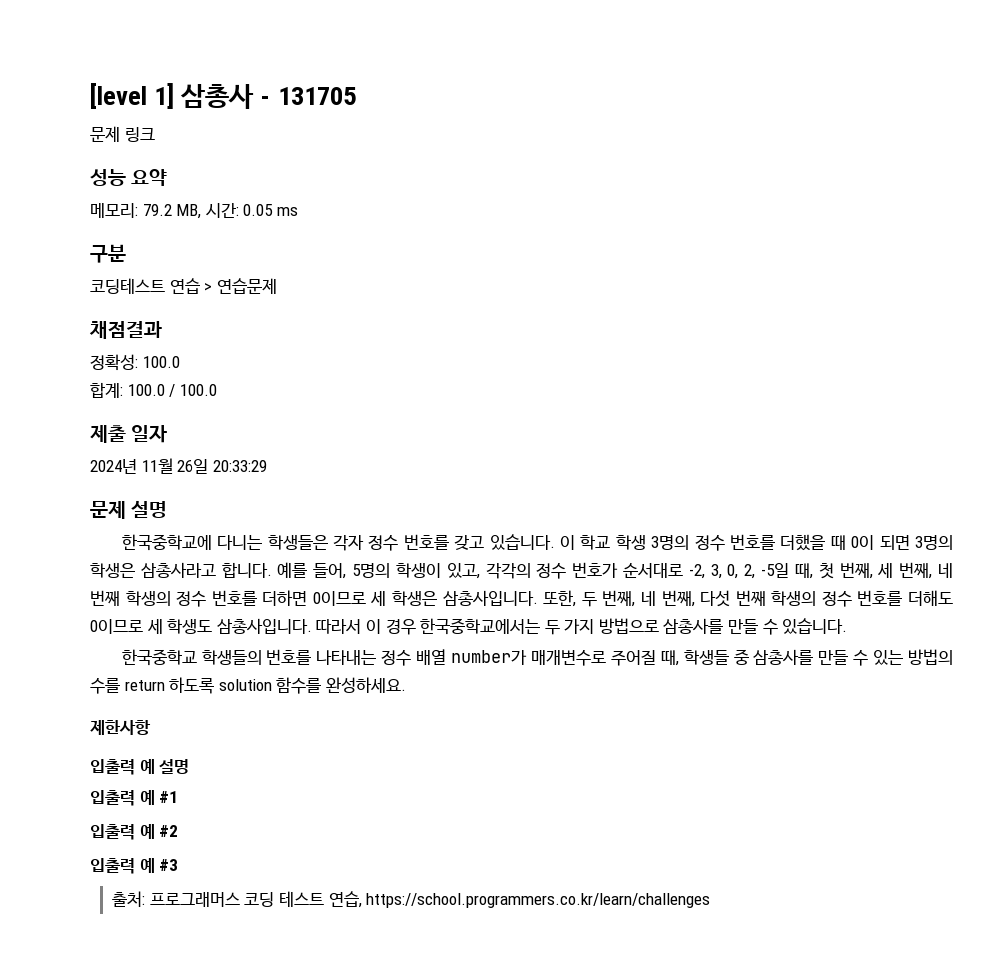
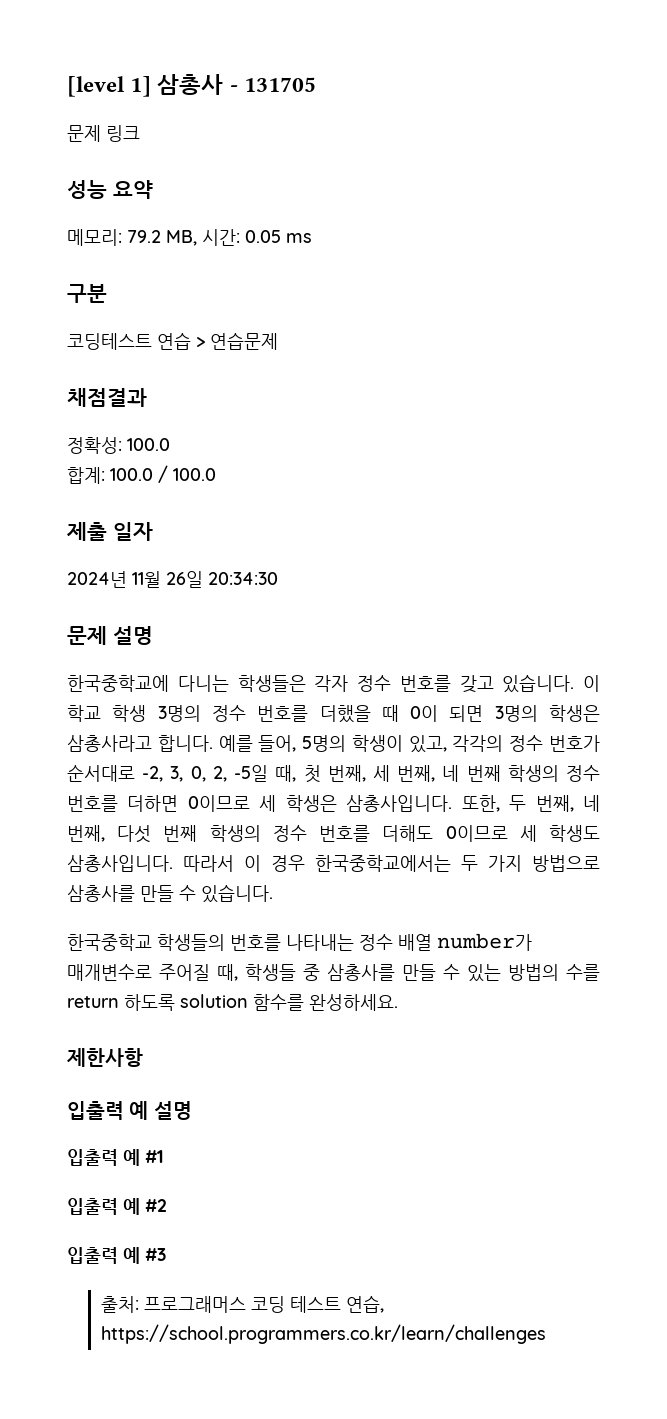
[212,460,267,472] 20:33:29 -> [208,572,278,585] 20:34:30

